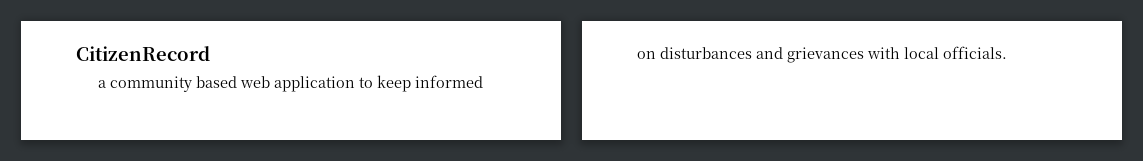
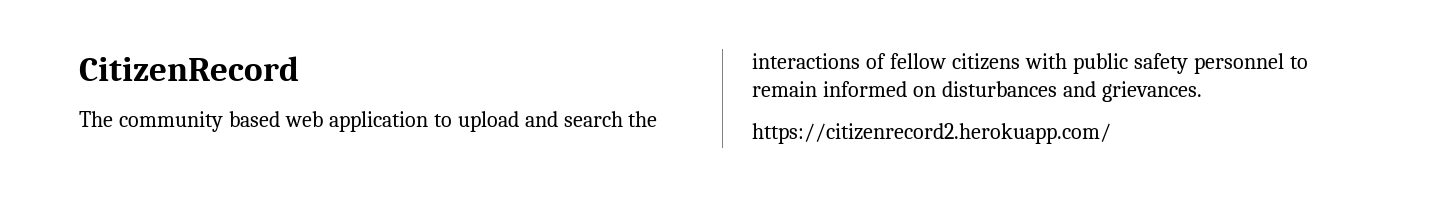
[98,80,107,88] a -> [79,111,113,127] The
[377,75,484,92] [637,46,1007,63] keep informed on disturbances and grievances with local officials. -> [457,111,658,132] [752,53,1308,74] [752,81,1202,102] [752,123,1111,144] upload and search the interactions of fellow citizens with public safety personnel to remain informed on disturbances and grievances. // https://citizenrecord2.herokuapp.com/

